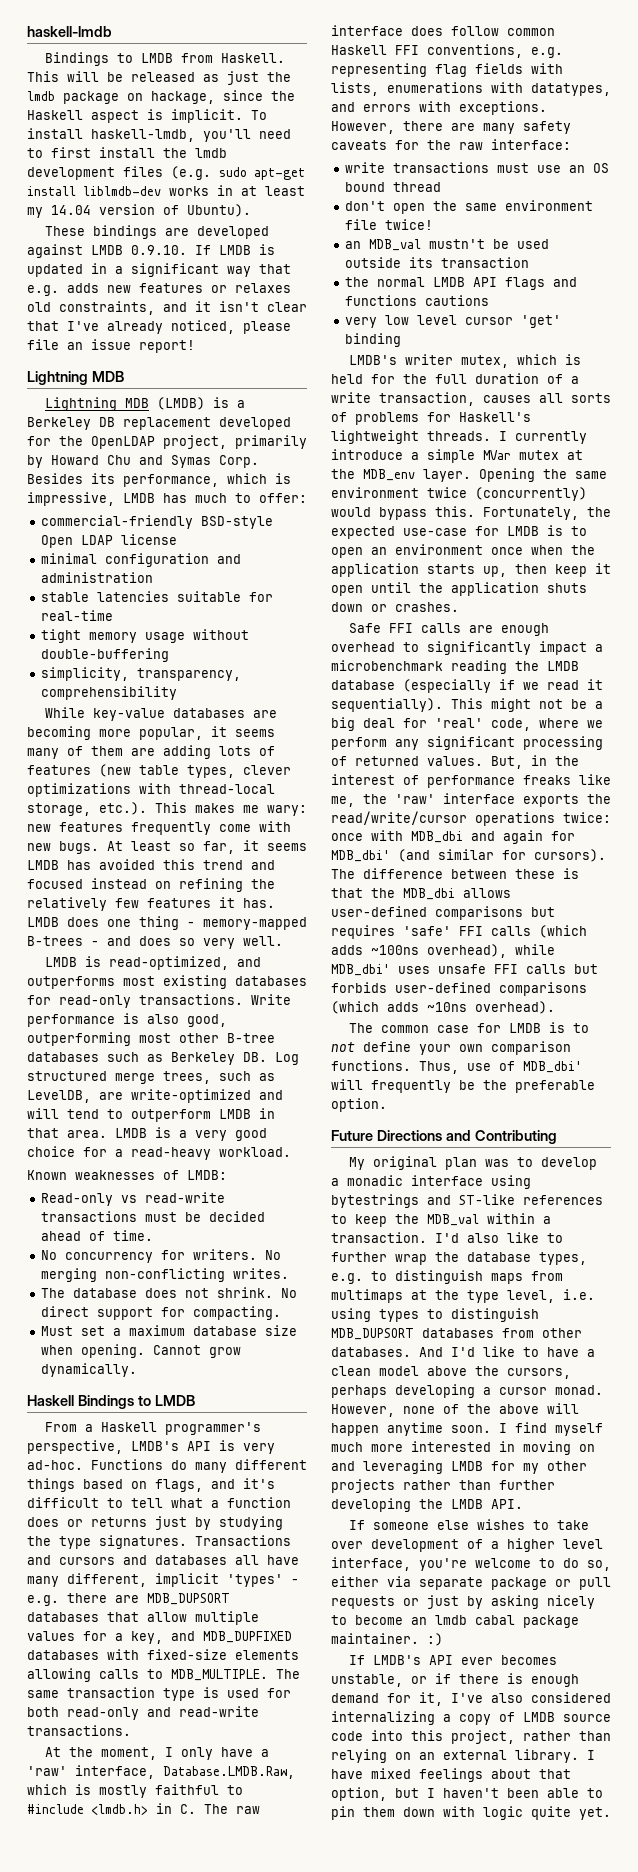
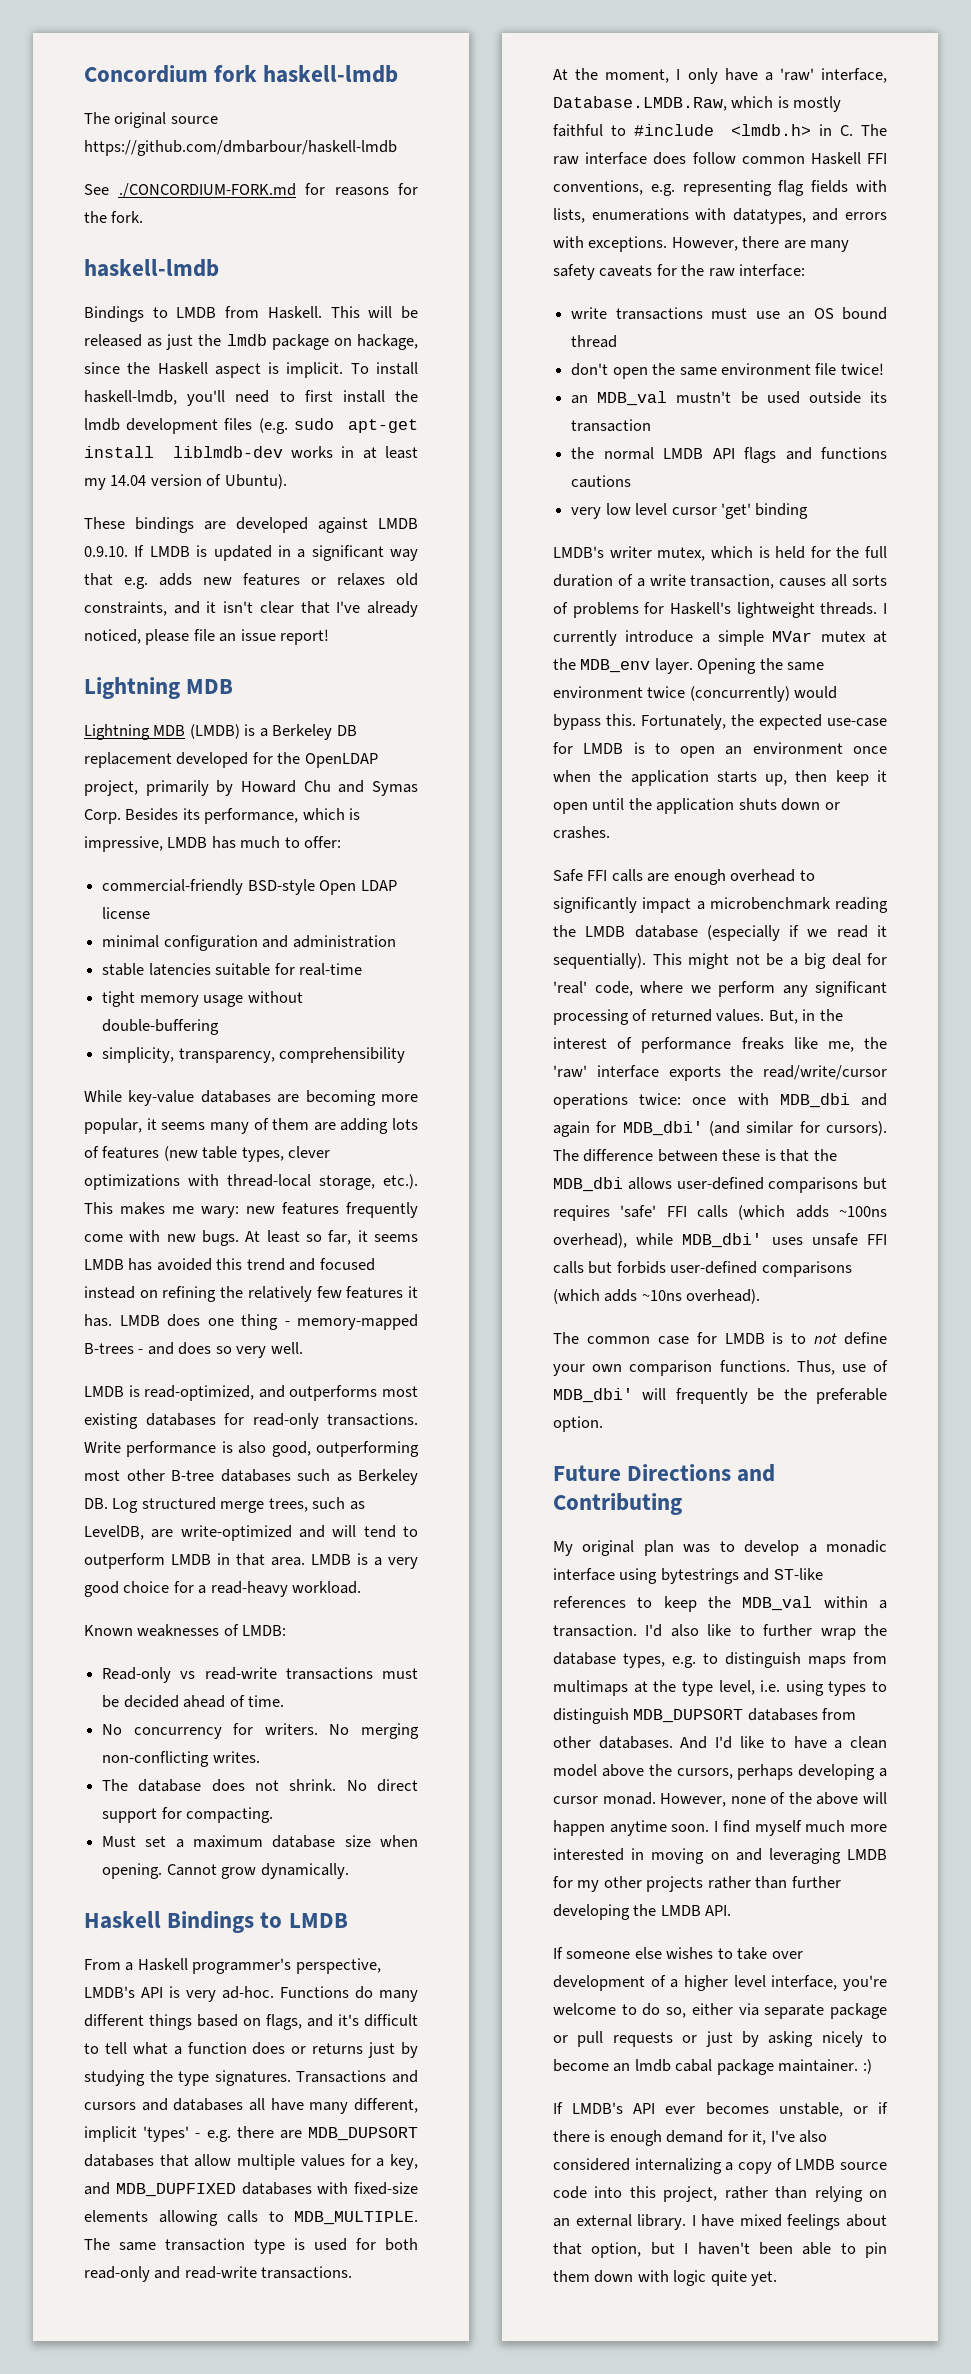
(27, 31) none -> [84,65,399,83] [84,112,218,128] [84,140,397,156] [84,183,418,198] [84,211,144,223] Concordium fork haskell-lmdb // The original source https://github.com/dmbarbour/haskell-lmdb // See ./CONCORDIUM-FORK.md for reasons for the fork. //

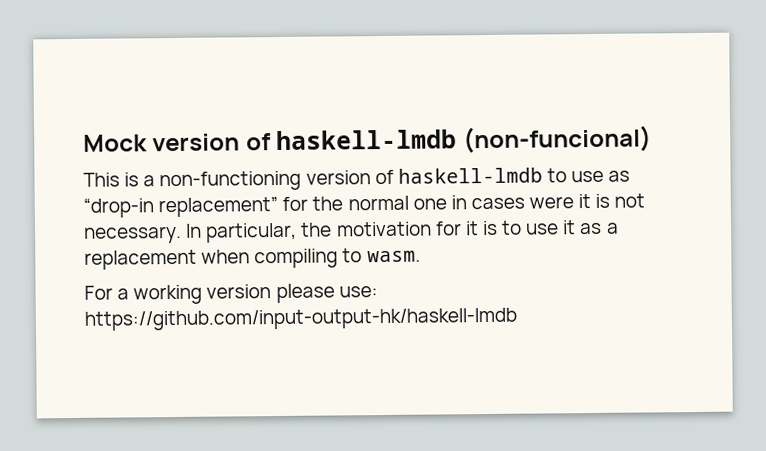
[84,65,399,83] [84,112,218,128] [84,140,397,156] [84,183,418,198] [84,211,144,223] [84,259,219,277] [84,306,419,322] [84,334,418,350] [84,362,418,378] [84,390,418,406] [84,418,418,434] [84,446,419,459] [84,474,287,490] [84,517,418,533] [84,545,418,561] [84,573,418,589] [84,601,419,617] [84,629,330,645] [84,677,234,699] [84,724,357,740] [84,752,378,768] [84,780,418,796] [84,808,361,824] [84,836,342,852] [102,879,397,895] [102,907,151,919] [102,935,396,951] [102,963,362,976] [102,991,303,1007] [102,1019,220,1035] [102,1047,406,1063] [84,1090,418,1106] [84,1118,418,1134] [84,1146,331,1162] [84,1174,418,1190] [84,1202,418,1218] [84,1230,418,1246] [84,1258,375,1271] [84,1286,419,1302] [84,1314,418,1330] [84,1342,303,1358] [84,1385,418,1401] [84,1413,418,1429] [84,1441,419,1457] [84,1469,418,1485] [84,1497,365,1513] [84,1525,418,1541] [84,1553,418,1569] [84,1581,362,1597] [84,1624,287,1637] [102,1667,419,1683] [102,1695,284,1708] [102,1723,420,1739] [102,1751,260,1767] [102,1779,418,1792] [102,1807,274,1823] [102,1835,418,1848] [102,1863,349,1879] [84,1911,348,1933] [84,1958,381,1974] [84,1986,418,2002] [84,2014,418,2030] [84,2042,418,2058] [84,2070,418,2086] [84,2098,418,2114] [84,2126,418,2142] [84,2154,419,2170] [84,2182,418,2197] [84,2210,418,2226] [84,2238,418,2254] [84,2266,353,2282] [553,68,887,84] [553,96,842,112] [553,124,887,137] [553,152,887,165] [553,180,887,196] [553,208,887,224] [553,236,850,252] [553,264,806,280] [571,307,887,320] [571,335,618,348] [571,363,884,379] [571,391,887,406] [571,419,652,432] [571,447,887,463] [571,475,632,488] [571,503,809,519] [553,546,887,561] [553,574,887,589] [553,602,887,618] [553,630,887,646] [553,658,825,674] [553,686,838,702] [553,714,887,730] [553,742,887,758] [553,770,887,786] [553,798,840,814] [553,826,610,839] [553,869,815,885] [553,897,888,913] [553,925,887,941] [553,953,887,969] [553,981,887,997] [553,1009,843,1025] [553,1037,887,1053] [553,1065,887,1081] [553,1093,887,1109] [553,1121,887,1137] [553,1149,837,1162] [553,1177,887,1193] [553,1205,887,1221] [553,1233,887,1248] [553,1261,852,1277] [553,1289,761,1304] [553,1332,887,1345] [553,1360,888,1376] [553,1388,887,1404] [553,1416,603,1432] [553,1464,776,1482] [553,1493,682,1515] [553,1540,887,1556] [553,1568,823,1584] [553,1596,887,1612] [553,1624,887,1640] [553,1652,887,1668] [553,1680,887,1696] [553,1708,857,1724] [553,1736,887,1749] [553,1764,887,1780] [553,1792,887,1807] [553,1820,887,1836] [553,1848,887,1864] [553,1876,841,1892] [553,1904,732,1920] [553,1947,803,1960] [553,1975,887,1991] [553,2003,887,2019] [553,2031,887,2047] [553,2059,872,2075] [553,2102,888,2117] [553,2130,828,2146] [553,2158,887,2174] [553,2186,887,2202] [553,2214,887,2230] [553,2242,887,2258] [553,2270,778,2286] Concordium fork haskell-lmdb // The original source https://github.com/dmbarbour/haskell-lmdb // See ./CONCORDIUM-FORK.md for reasons for the fork. // haskell-lmdb // Bindings to LMDB from Haskell. This will be released as just the lmdb package on hackage, since the Haskell aspect is implicit. To install haskell-lmdb, you'll need to first install the lmdb development files (e.g. sudo apt-get install liblmdb-dev works in at least my 14.04 version of Ubuntu). // These bindings are developed against LMDB 0.9.10. If LMDB is updated in a significant way that e.g. adds new features or relaxes old constraints, and it isn't clear that I've already noticed, please file an issue report! // Lightning MDB // Lightning MDB (LMDB) is a Berkeley DB replacement developed for the OpenLDAP project, primarily by Howard Chu and Symas Corp. Besides its performance, which is impressive, LMDB has much to offer: // commercial-friendly BSD-style Open LDAP license // minimal configuration and administration // stable latencies suitable for real-time // tight memory usage without double-buffering // simplicity, transparency, comprehensibility // While key-value databases are becoming more popular, it seems many of them are adding lots of features (new table types, clever optimizations with thread-local storage, etc.). This makes me wary: new features frequently come with new bugs. At least so far, it seems LMDB has avoided this trend and focused instead on refining the relatively few features it has. LMDB does one thing - memory-mapped B-trees - and does so very well. // LMDB is read-optimized, and outperforms most existing databases for read-only transactions. Write performance is also good, outperforming most other B-tree databases such as Berkeley DB. Log structured merge trees, such as LevelDB, are write-optimized and will tend to outperform LMDB in that area. LMDB is a very good choice for a read-heavy workload. // Known weaknesses of LMDB: // Read-only vs read-write transactions must be decided ahead of time. // No concurrency for writers. No merging non-conflicting writes. // The database does not shrink. No direct support for compacting. // Must set a maximum database size when opening. Cannot grow dynamically. // Haskell Bindings to LMDB // From a Haskell programmer's perspective, LMDB's API is very ad-hoc. Functions do many different things based on flags, and it's difficult to tell what a function does or returns just by studying the type signatures. Transactions and cursors and databases all have many different, implicit 'types' - e.g. there are MDB_DUPSORT databases that allow multiple values for a key, and MDB_DUPFIXED databases with fixed-size elements allowing calls to MDB_MULTIPLE. The same transaction type is used for both read-only and read-write transactions. // At the moment, I only have a 'raw' interface, Database.LMDB.Raw, which is mostly faithful to #include <lmdb.h> in C. The raw interface does follow common Haskell FFI conventions, e.g. representing flag fields with lists, enumerations with datatypes, and errors with exceptions. However, there are many safety caveats for the raw interface: // write transactions must use an OS bound thread // don't open the same environment file twice! // an MDB_val mustn't be used outside its transaction // the normal LMDB API flags and functions cautions // very low level cursor 'get' binding // LMDB's writer mutex, which is held for the full duration of a write transaction, causes all sorts of problems for Haskell's lightweight threads. I currently introduce a simple MVar mutex at the MDB_env layer. Opening the same environment twice (concurrently) would bypass this. Fortunately, the expected use-case for LMDB is to open an environment once when the application starts up, then keep it open until the application shuts down or crashes. // Safe FFI calls are enough overhead to significantly impact a microbenchmark reading the LMDB database (especially if we read it sequentially). This might not be a big deal for 'real' code, where we perform any significant processing of returned values. But, in the interest of performance freaks like me, the 'raw' interface exports the read/write/cursor operations twice: once with MDB_dbi and again for MDB_dbi' (and similar for cursors). The difference between these is that the MDB_dbi allows user-defined comparisons but requires 'safe' FFI calls (which adds ~100ns overhead), while MDB_dbi' uses unsafe FFI calls but forbids user-defined comparisons (which adds ~10ns overhead). // The common case for LMDB is to not define your own comparison functions. Thus, use of MDB_dbi' will frequently be the preferable option. // Future Directions and Contributing // My original plan was to develop a monadic interface using bytestrings and ST-like references to keep the MDB_val within a transaction. I'd also like to further wrap the database types, e.g. to distinguish maps from multimaps at the type level, i.e. using types to distinguish MDB_DUPSORT databases from other databases. And I'd like to have a clean model above the cursors, perhaps developing a cursor monad. However, none of the above will happen anytime soon. I find myself much more interested in moving on and leveraging LMDB for my other projects rather than further developing the LMDB API. // If someone else wishes to take over development of a higher level interface, you're welcome to do so, either via separate package or pull requests or just by asking nicely to become an lmdb cabal package maintainer. :) // If LMDB's API ever becomes unstable, or if there is enough demand for it, I've also considered internalizing a copy of LMDB source code into this project, rather than relying on an external library. I have mixed feelings about that option, but I haven't been able to pin them down with logic quite yet. -> [83,125,652,154] [83,167,631,192] [83,193,646,218] [83,220,619,244] [84,248,421,270] [84,283,378,305] [84,307,517,331] Mock version of haskell-lmdb (non-funcional) // This is a non-functioning version of haskell-lmdb to use as “drop-in replacement” for the normal one in cases were it is not necessary. In particular, the motivation for it is to use it as a replacement when compiling to wasm. // For a working version please use: https://github.com/input-output-hk/haskell-lmdb

